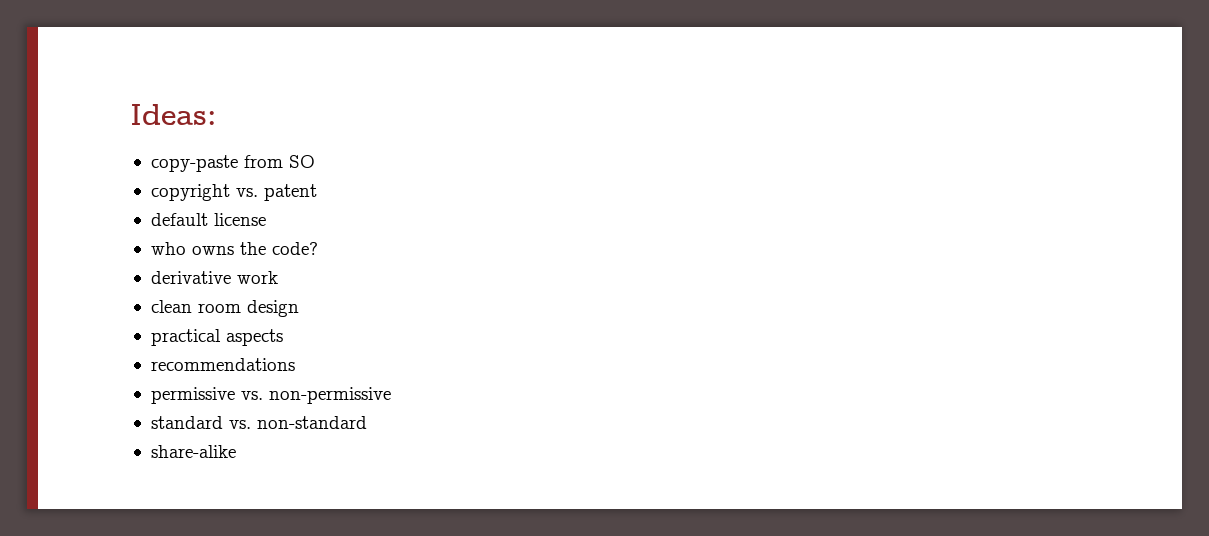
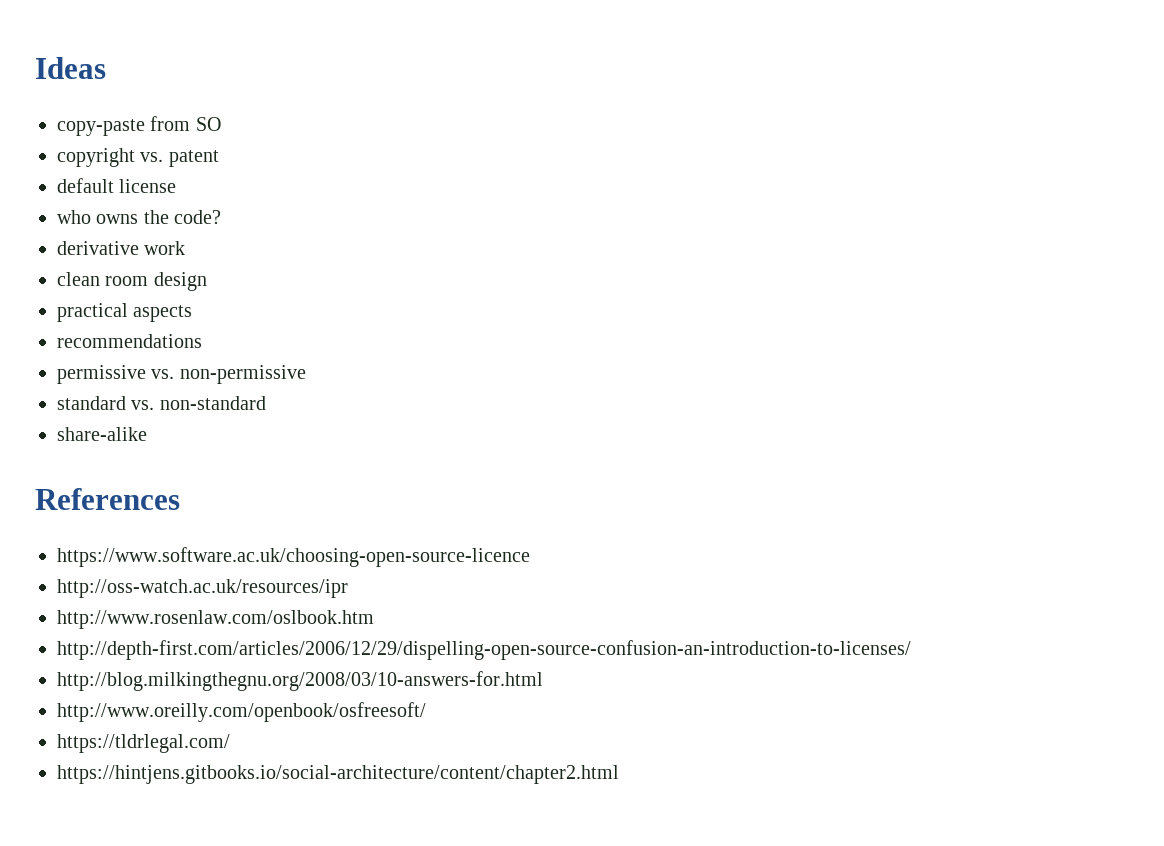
[130,104,217,125] Ideas: -> [35,57,106,79] Ideas
(236, 451) none -> [35,488,180,510] [57,547,530,567] [57,579,348,598] [57,610,374,629] [57,640,911,660] [57,671,543,691] [57,702,426,722] [57,734,230,753] [57,765,619,784] // References // https://www.software.ac.uk/choosing-open-source-licence // http://oss-watch.ac.uk/resources/ipr // http://www.rosenlaw.com/oslbook.htm // http://depth-first.com/articles/2006/12/29/dispelling-open-source-confusion-an-introduction-to-licenses/ // http://blog.milkingthegnu.org/2008/03/10-answers-for.html // http://www.oreilly.com/openbook/osfreesoft/ // https://tldrlegal.com/ // https://hintjens.gitbooks.io/social-architecture/content/chapter2.html

